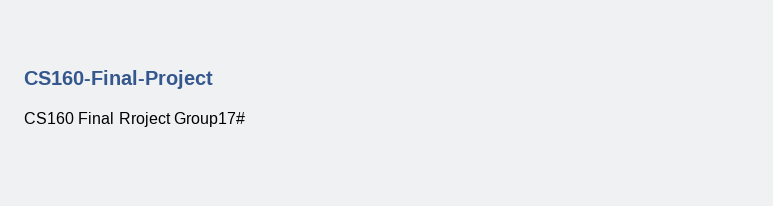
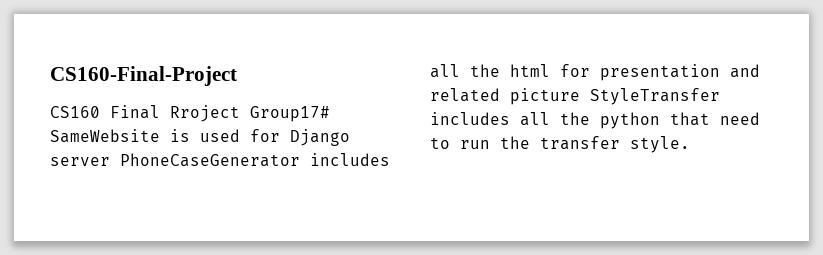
(245, 119) none -> [50,129,350,146] [50,153,390,167] [430,64,760,81] [430,88,720,105] [430,112,760,129] [430,136,690,153] SameWebsite is used for Django server PhoneCaseGenerator includes all the html for presentation and related picture StyleTransfer includes all the python that need to run the transfer style.

